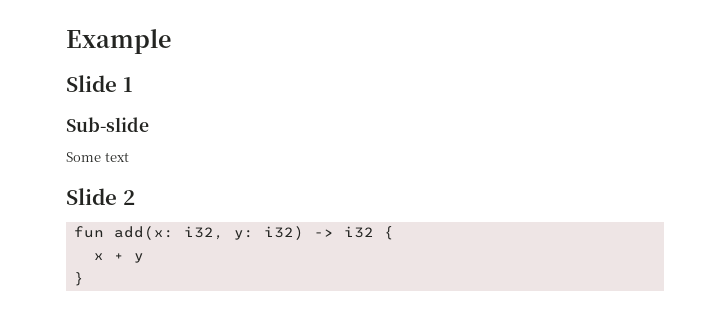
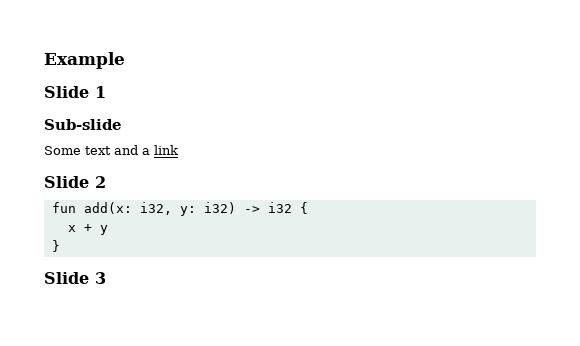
(129, 157) none -> [114,145,178,155] and a link
(84, 279) none -> [44,272,106,284] // Slide 3

